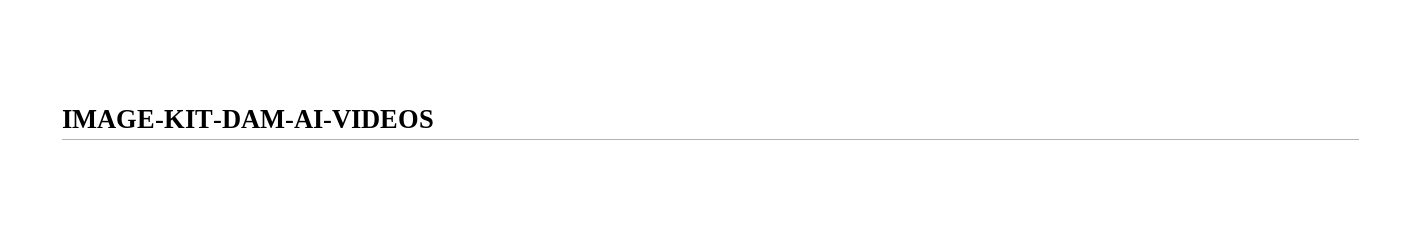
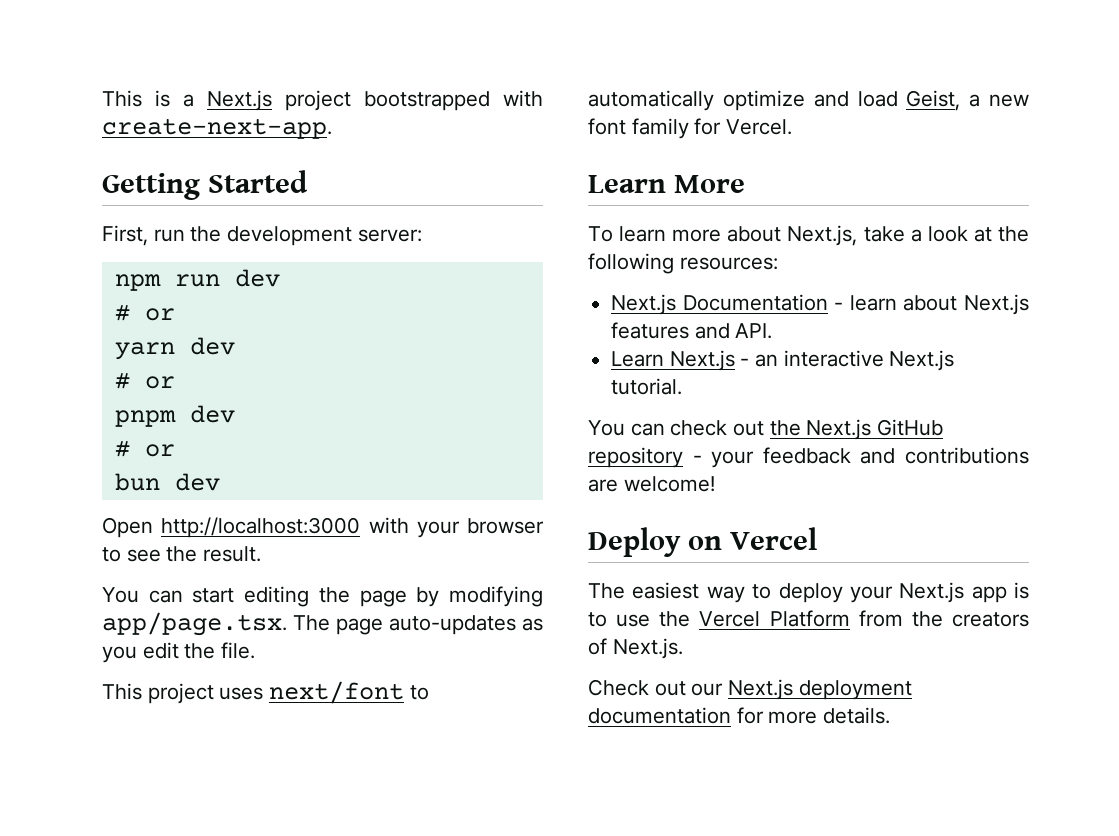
[62,110,434,128] IMAGE-KIT-DAM-AI-VIDEOS -> [102,90,543,111] [102,118,332,139] [102,170,309,200] [102,225,422,246] [114,269,280,291] [114,304,175,321] [114,337,235,360] [114,372,175,389] [114,405,235,427] [114,440,175,457] [114,473,220,491] [102,517,544,538] [102,546,262,562] [102,586,543,607] [102,612,543,636] [102,642,256,663] [102,681,429,704] [588,90,1029,111] [588,118,793,139] [588,175,746,193] [588,225,1029,246] [588,253,778,274] [611,294,1029,315] [611,322,773,339] [611,350,955,371] [611,378,683,395] [588,419,944,440] [588,447,1029,468] [588,476,715,492] [588,527,818,557] [588,582,1029,603] [588,610,1029,627] [588,638,683,659] [588,679,912,700] [588,707,891,724] This is a Next.js project bootstrapped with create-next-app. // Getting Started // First, run the development server: // npm run dev // # or // yarn dev // # or // pnpm dev // # or // bun dev // Open http://localhost:3000 with your browser to see the result. // You can start editing the page by modifying app/page.tsx. The page auto-updates as you edit the file. // This project uses next/font to automatically optimize and load Geist, a new font family for Vercel. // Learn More // To learn more about Next.js, take a look at the following resources: // Next.js Documentation - learn about Next.js features and API. // Learn Next.js - an interactive Next.js tutorial. // You can check out the Next.js GitHub repository - your feedback and contributions are welcome! // Deploy on Vercel // The easiest way to deploy your Next.js app is to use the Vercel Platform from the creators of Next.js. // Check out our Next.js deployment documentation for more details.

